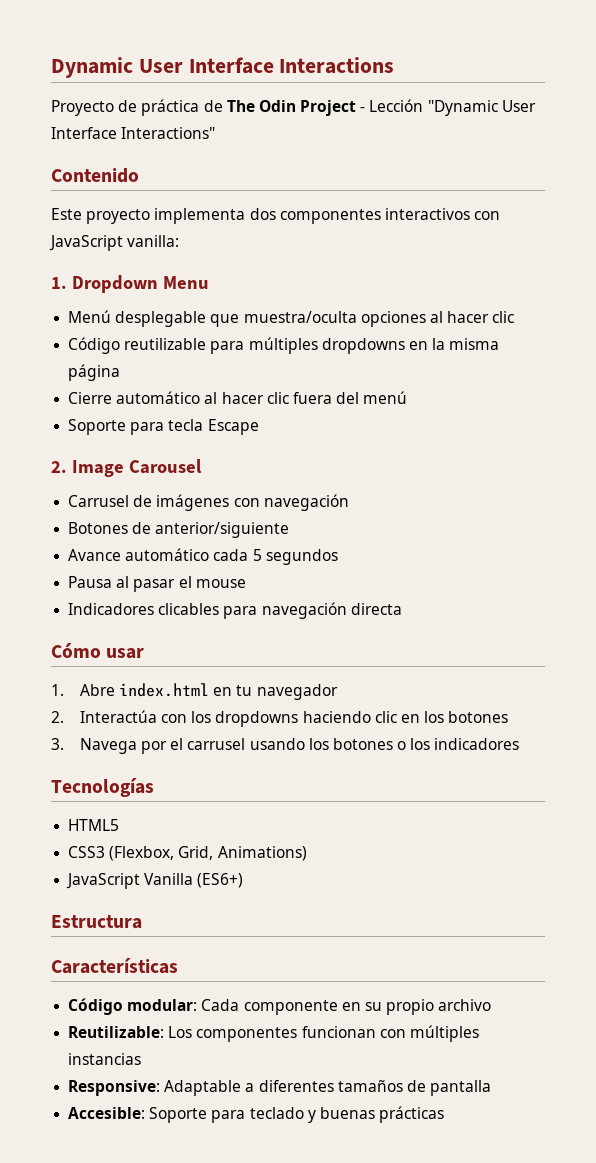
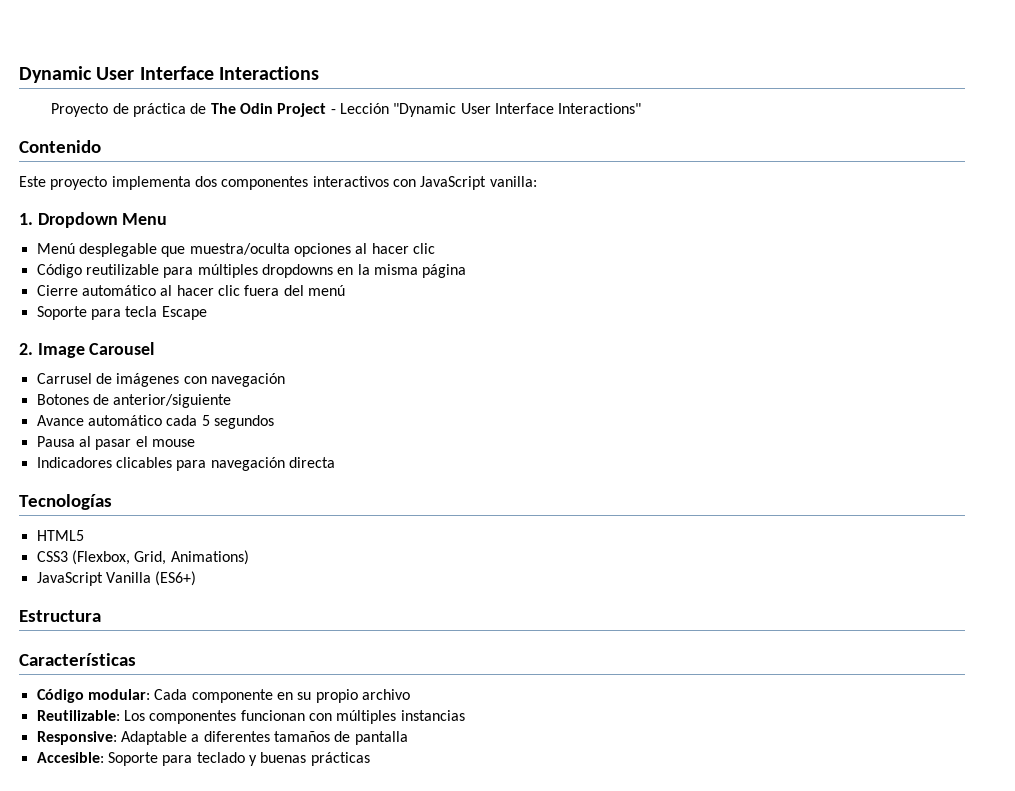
[51,643,145,659] [51,683,338,700] [51,710,509,727] [51,738,520,754] // Cómo usar // 1. Abre index.html en tu navegador // 2. Interactúa con los dropdowns haciendo clic en los botones // 3. Navega por el carrusel usando los botones o los indicadores -> (335, 462) none

